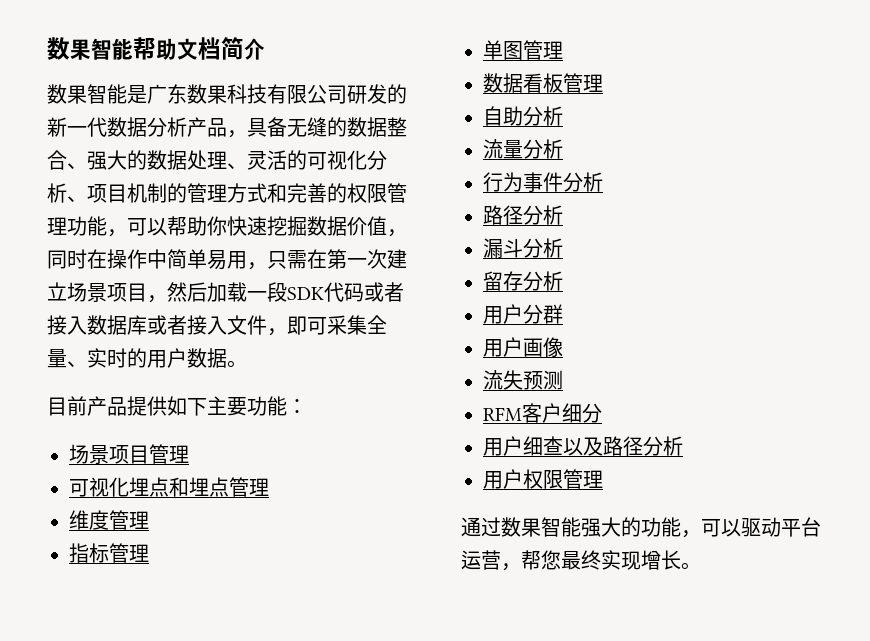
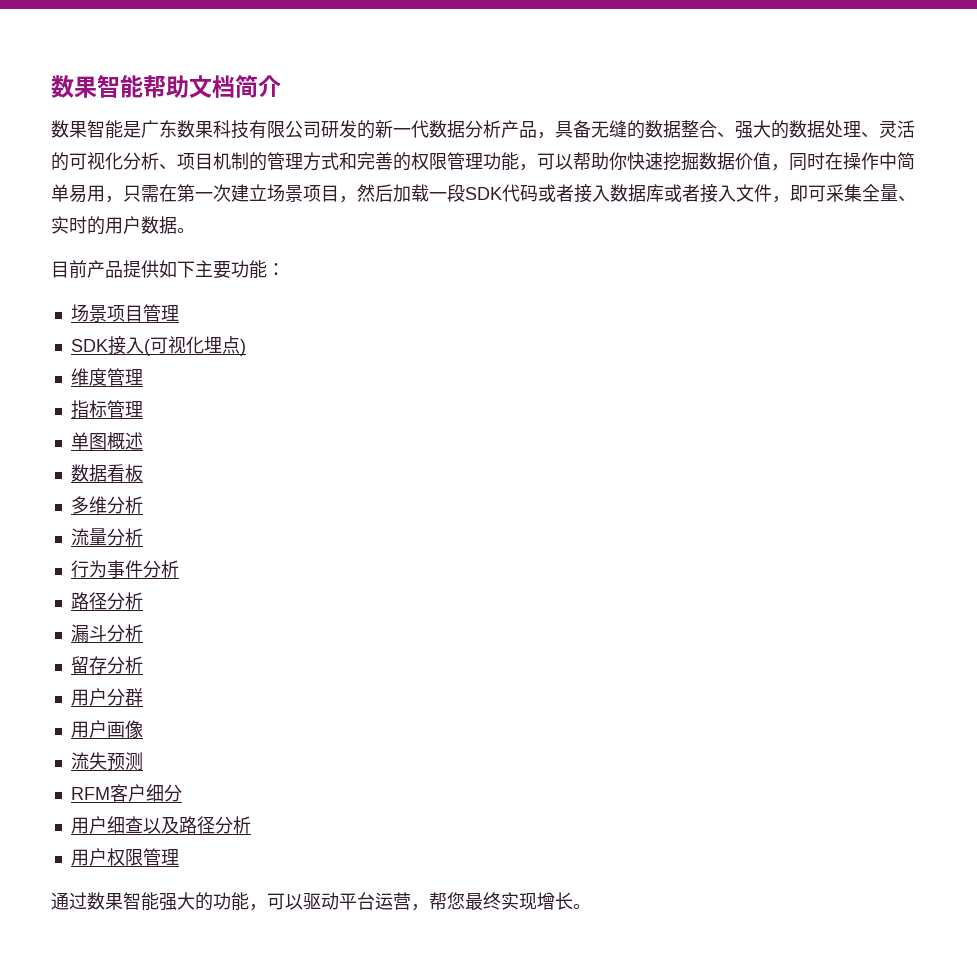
[69,477,269,497] 可视化埋点和埋点管理 -> [70,336,246,356] SDK接入(可视化埋点)
[523,40,563,60] 管理 -> [106,432,143,450] 概述
[563,73,603,93] [483,106,523,126] 管理 // 自助 -> [70,496,107,514] // 多维

